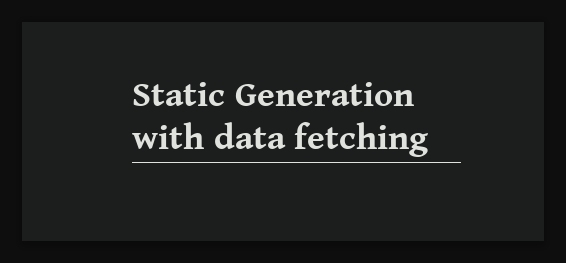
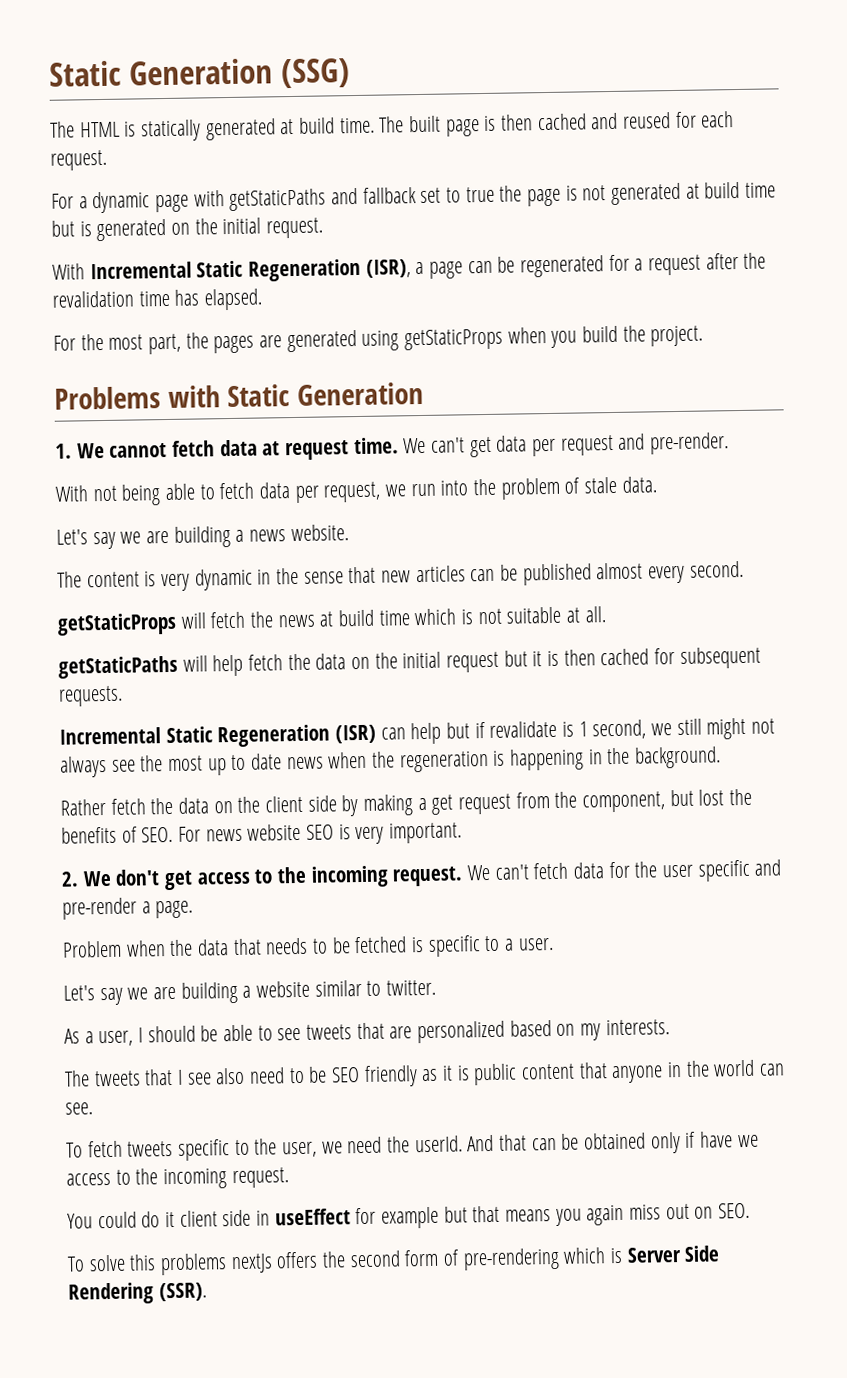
[132,82,414,106] [132,122,429,157] Static Generation with data fetching -> [49,58,350,89] [50,111,735,142] [50,149,107,171] [51,181,777,214] [51,217,324,242] [52,252,767,282] [52,288,264,311] [53,325,704,355] [54,381,425,410] [55,432,730,461] [55,476,657,506] [56,524,349,550] [57,560,744,592] [57,606,606,636] [58,646,761,679] [58,685,123,707] [59,717,776,748] [60,746,722,778] [60,788,753,817] [61,822,463,845] [61,859,782,891] [62,897,194,920] [62,935,554,958] [63,979,437,1006] [64,1019,670,1047] [64,1059,786,1087] [65,1102,93,1115] [66,1131,759,1161] [66,1167,289,1190] [67,1202,751,1229] [67,1245,721,1276] [68,1282,207,1305] Static Generation (SSG) // The HTML is statically generated at build time. The built page is then cached and reused for each request. // For a dynamic page with getStaticPaths and fallback set to true the page is not generated at build time but is generated on the initial request. // With Incremental Static Regeneration (ISR), a page can be regenerated for a request after the revalidation time has elapsed. // For the most part, the pages are generated using getStaticProps when you build the project. // Problems with Static Generation // 1. We cannot fetch data at request time. We can't get data per request and pre-render. // With not being able to fetch data per request, we run into the problem of stale data. // Let's say we are building a news website. // The content is very dynamic in the sense that new articles can be published almost every second. // getStaticProps will fetch the news at build time which is not suitable at all. // getStaticPaths will help fetch the data on the initial request but it is then cached for subsequent requests. // Incremental Static Regeneration (ISR) can help but if revalidate is 1 second, we still might not always see the most up to date news when the regeneration is happening in the background. // Rather fetch the data on the client side by making a get request from the component, but lost the benefits of SEO. For news website SEO is very important. // 2. We don't get access to the incoming request. We can't fetch data for the user specific and pre-render a page. // Problem when the data that needs to be fetched is specific to a user. // Let's say we are building a website similar to twitter. // As a user, I should be able to see tweets that are personalized based on my interests. // The tweets that I see also need to be SEO friendly as it is public content that anyone in the world can see. // To fetch tweets specific to the user, we need the userId. And that can be obtained only if have we access to the incoming request. // You could do it client side in useEffect for example but that means you again miss out on SEO. // To solve this problems nextJs offers the second form of pre-rendering which is Server Side Rendering (SSR).

